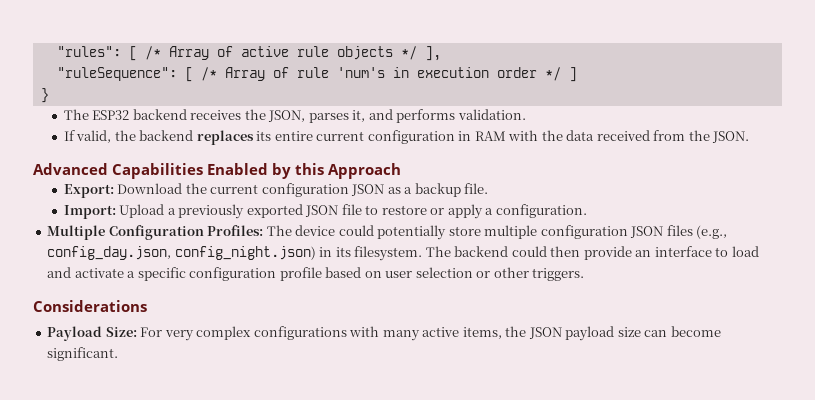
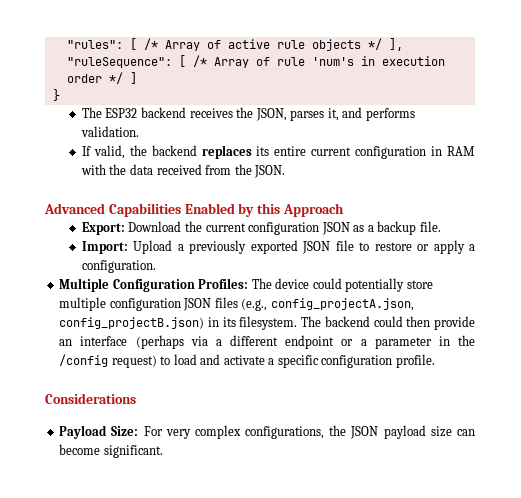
[47,246,316,260] config_day.json, config_night.json) -> [270,298,414,311] [59,317,205,329] config_projectA.json, config_projectB.json)
(712, 251) none -> [135,335,475,349] [59,354,157,368] (perhaps via a different endpoint or a parameter in the /config request)
[279,267,585,281] profile based on user selection or other triggers. -> [395,354,435,368] profile.
[253,326,502,341] configurations with many active items, -> [245,426,325,439] configurations,

